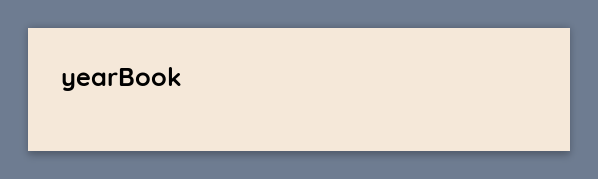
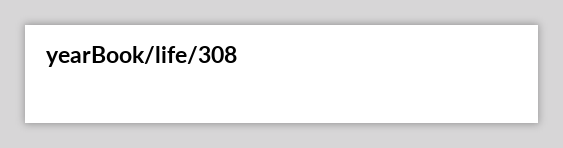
[61,67,182,91] yearBook -> [46,46,237,67] yearBook/life/308

